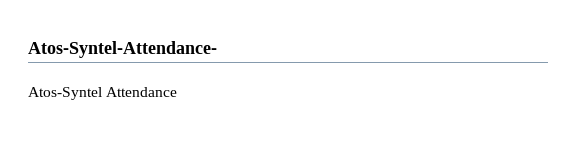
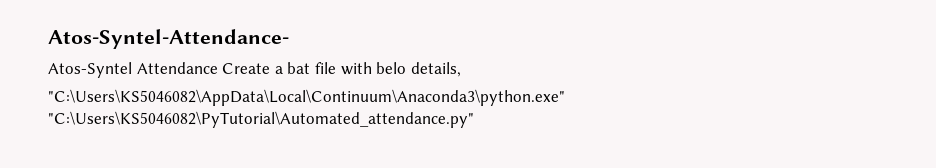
(178, 92) none -> [222,62,461,77] [48,89,565,106] [48,111,474,128] Create a bat file with belo details, // "C:\Users\KS5046082\AppData\Local\Continuum\Anaconda3\python.exe" "C:\Users\KS5046082\PyTutorial\Automated_attendance.py"

